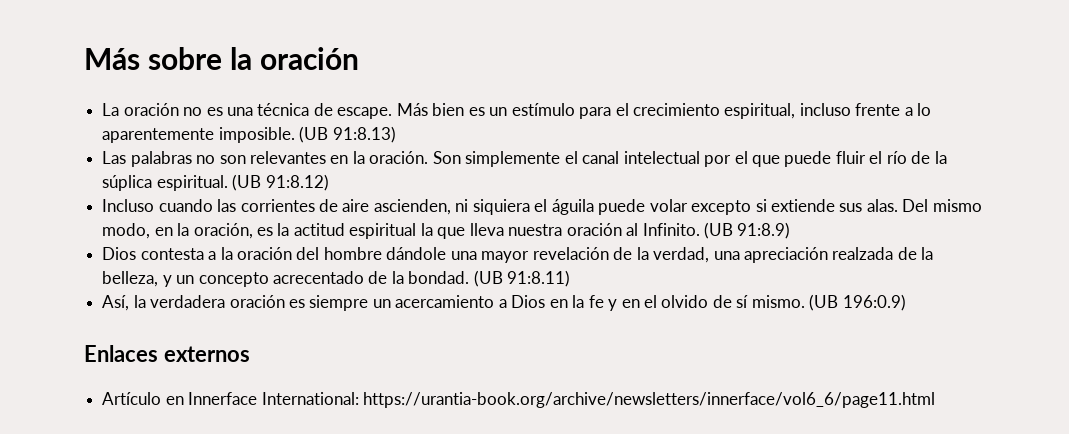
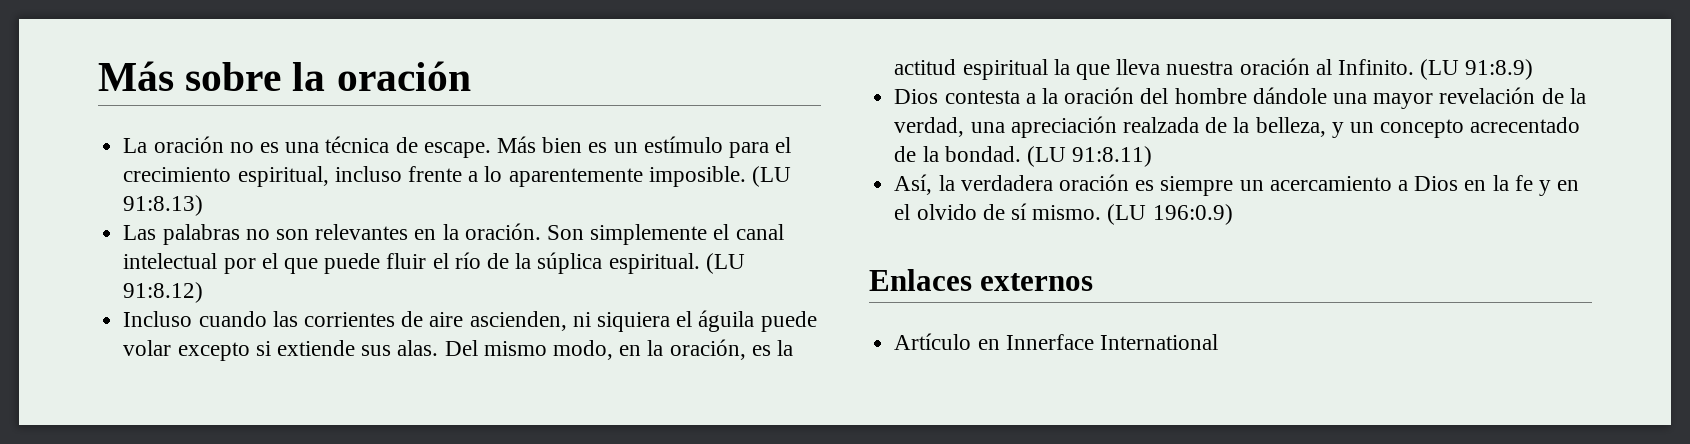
[299,126,329,143] (UB -> [751,166,791,187] (LU
[232,174,262,191] (UB -> [705,253,745,274] (LU
[703,222,733,239] (UB -> [1420,59,1460,80] (LU
[473,270,503,287] (UB -> [1026,146,1066,167] (LU
[809,294,839,311] (UB -> [1107,204,1147,225] (LU
[261,392,935,408] International: https://urantia-book.org/archive/newsletters/innerface/vol6_6/page11.html -> [1099,334,1218,350] International

